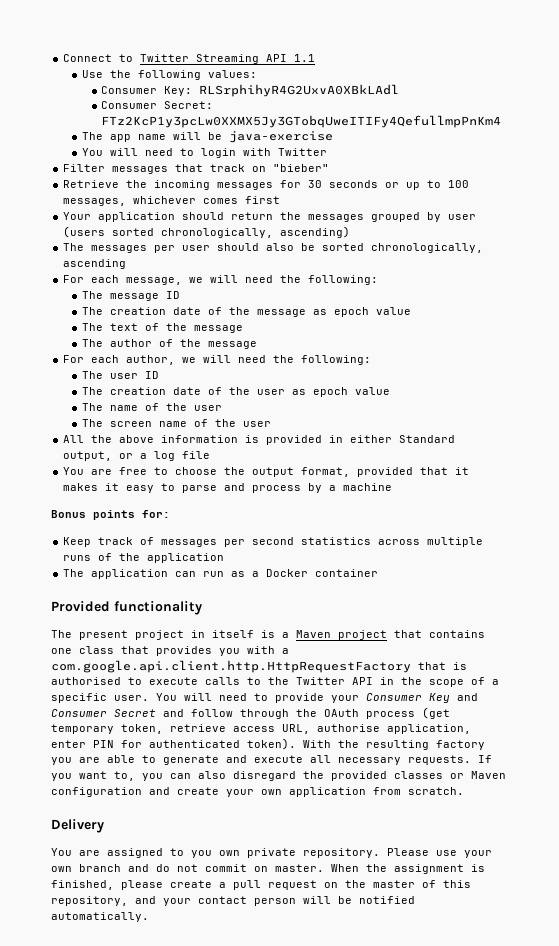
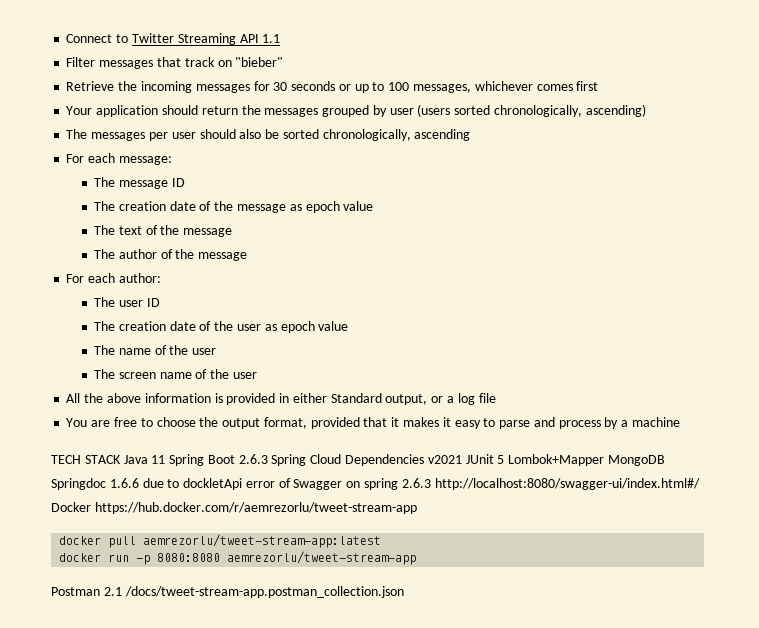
[82,70,258,80] [101,84,400,97] [101,101,214,109] [101,115,502,128] [82,131,334,143] [82,148,328,158] // Use the following values: // Consumer Key: RLSrphihyR4G2UxvA0XBkLAdl // Consumer Secret: FTz2KcP1y3pcLw0XXMX5Jy3GTobqUweITIFy4QefullmpPnKm4 // The app name will be java-exercise // You will need to login with Twitter -> (281, 38) none
[126,275,379,285] message, we will need the following: -> [118,156,172,165] message:
[126,355,372,365] author, we will need the following: -> [118,273,161,283] author:
[51,510,170,520] [63,537,484,547] [63,553,225,563] [63,569,379,579] [51,601,202,615] [51,630,485,640] [51,646,289,656] [51,660,467,673] [51,677,499,687] [51,693,478,703] [51,707,450,719] [51,724,471,734] [51,738,485,750] [51,755,492,765] [51,771,506,781] [51,787,464,797] [51,819,104,833] [51,848,492,858] [51,864,485,874] [51,880,471,890] [51,896,415,906] [51,912,149,922] Bonus points for: // Keep track of messages per second statistics across multiple runs of the application // The application can run as a Docker container // Provided functionality // The present project in itself is a Maven project that contains one class that provides you with a com.google.api.client.http.HttpRequestFactory that is authorised to execute calls to the Twitter API in the scope of a specific user. You will need to provide your Consumer Key and Consumer Secret and follow through the OAuth process (get temporary token, retrieve access URL, authorise application, enter PIN for authenticated token). With the resulting factory you are able to generate and execute all necessary requests. If you want to, you can also disregard the provided classes or Maven configuration and create your own application from scratch. // Delivery // You are assigned to you own private repository. Please use your own branch and do not commit on master. When the assignment is finished, please create a pull request on the master of this repository, and your contact person will be notified automatically. -> [51,454,665,466] [51,478,700,490] [51,502,417,514] [59,534,382,548] [59,551,417,565] [51,586,404,598] TECH STACK Java 11 Spring Boot 2.6.3 Spring Cloud Dependencies v2021 JUnit 5 Lombok+Mapper MongoDB Springdoc 1.6.6 due to dockletApi error of Swagger on spring 2.6.3 http://localhost:8080/swagger-ui/index.html#/ Docker https://hub.docker.com/r/aemrezorlu/tweet-stream-app // docker pull aemrezorlu/tweet-stream-app:latest // docker run -p 8080:8080 aemrezorlu/tweet-stream-app // Postman 2.1 /docs/tweet-stream-app.postman_collection.json

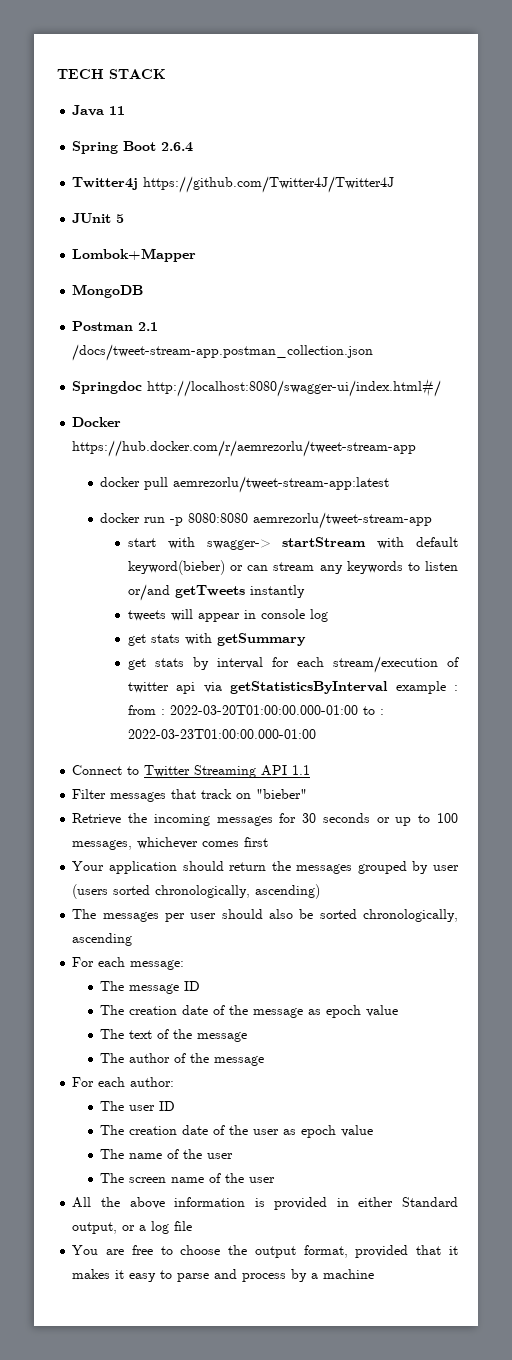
(66, 38) none -> [57,69,166,79] [72,105,126,116] [72,141,194,154] [72,176,395,193] [72,213,125,223] [72,248,197,262] [72,284,144,298] [72,321,159,331] [72,344,374,361] [72,379,442,397] [72,417,122,427] [72,440,417,457] [100,476,390,493] [100,512,433,529] [127,537,458,550] [127,560,459,575] [127,584,305,601] [127,609,328,622] [127,633,306,646] [127,656,459,673] [127,681,458,694] [127,705,384,715] [127,729,316,739] TECH STACK // Java 11 // Spring Boot 2.6.4 // Twitter4j https://github.com/Twitter4J/Twitter4J // JUnit 5 // Lombok+Mapper // MongoDB // Postman 2.1 /docs/tweet-stream-app.postman_collection.json // Springdoc http://localhost:8080/swagger-ui/index.html#/ // Docker https://hub.docker.com/r/aemrezorlu/tweet-stream-app // docker pull aemrezorlu/tweet-stream-app:latest // docker run -p 8080:8080 aemrezorlu/tweet-stream-app // start with swagger-> startStream with default keyword(bieber) or can stream any keywords to listen or/and getTweets instantly // tweets will appear in console log // get stats with getSummary // get stats by interval for each stream/execution of twitter api via getStatisticsByInterval example : from : 2022-03-20T01:00:00.000-01:00 to : 2022-03-23T01:00:00.000-01:00 //
[51,454,665,466] [51,478,700,490] [51,502,417,514] [59,534,382,548] [59,551,417,565] [51,586,404,598] // TECH STACK Java 11 Spring Boot 2.6.3 Spring Cloud Dependencies v2021 JUnit 5 Lombok+Mapper MongoDB Springdoc 1.6.6 due to dockletApi error of Swagger on spring 2.6.3 http://localhost:8080/swagger-ui/index.html#/ Docker https://hub.docker.com/r/aemrezorlu/tweet-stream-app // docker pull aemrezorlu/tweet-stream-app:latest // docker run -p 8080:8080 aemrezorlu/tweet-stream-app // Postman 2.1 /docs/tweet-stream-app.postman_collection.json -> (375, 1274) none

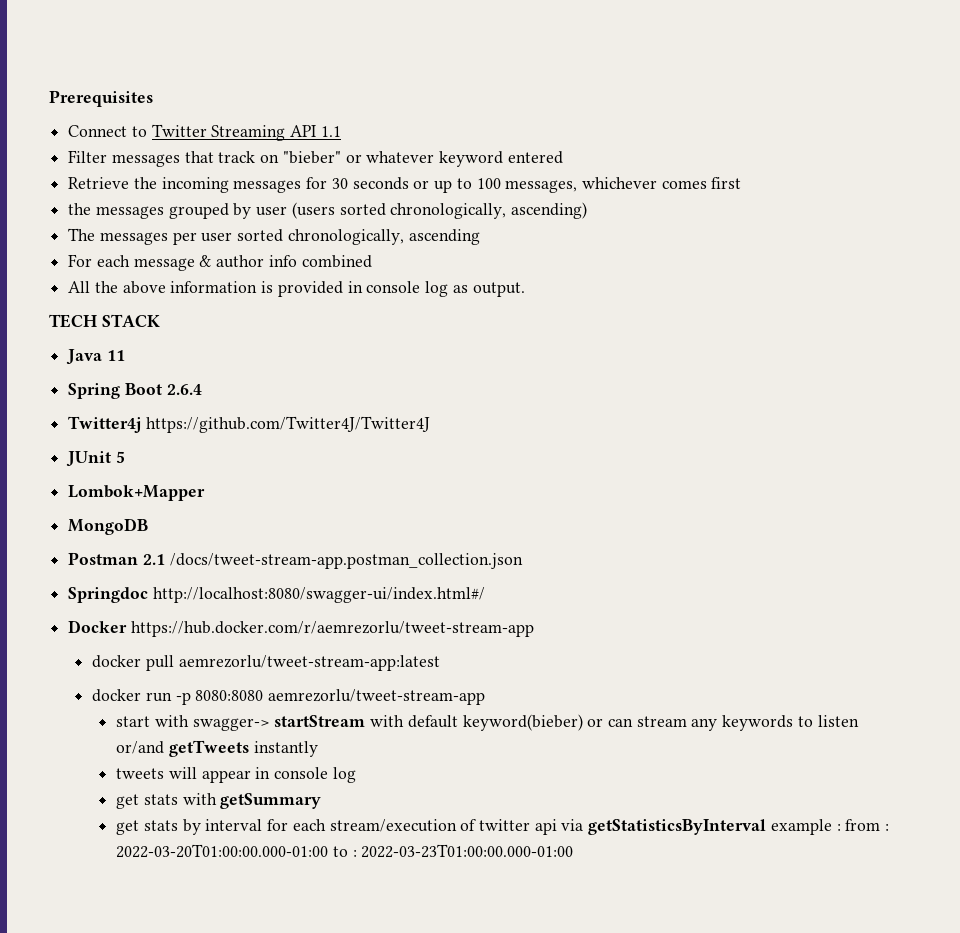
(57, 74) none -> [49,90,153,107] [68,124,341,141] [68,150,563,167] [68,177,742,193] [68,202,588,219] [68,228,480,245] [68,254,372,271] [68,281,525,297] Prerequisites // Connect to Twitter Streaming API 1.1 // Filter messages that track on "bieber" or whatever keyword entered // Retrieve the incoming messages for 30 seconds or up to 100 messages, whichever comes first // the messages grouped by user (users sorted chronologically, ascending) // The messages per user sorted chronologically, ascending // For each message & author info combined // All the above information is provided in console log as output. //
[72,765,311,778] [72,789,308,802] [72,813,458,826] [72,837,269,850] [72,861,459,874] [72,884,321,899] [72,909,458,922] [72,933,133,946] [72,957,185,970] [100,981,201,994] [100,1005,399,1018] [100,1029,248,1042] [100,1053,265,1066] [72,1077,175,1087] [100,1101,176,1111] [100,1125,374,1138] [100,1149,234,1159] [100,1173,276,1183] [72,1197,458,1210] [72,1221,193,1234] [72,1245,458,1258] [72,1269,375,1282] // Connect to Twitter Streaming API 1.1 // Filter messages that track on "bieber" // Retrieve the incoming messages for 30 seconds or up to 100 messages, whichever comes first // Your application should return the messages grouped by user (users sorted chronologically, ascending) // The messages per user should also be sorted chronologically, ascending // For each message: // The message ID // The creation date of the message as epoch value // The text of the message // The author of the message // For each author: // The user ID // The creation date of the user as epoch value // The name of the user // The screen name of the user // All the above information is provided in either Standard output, or a log file // You are free to choose the output format, provided that it makes it easy to parse and process by a machine -> (574, 851) none

